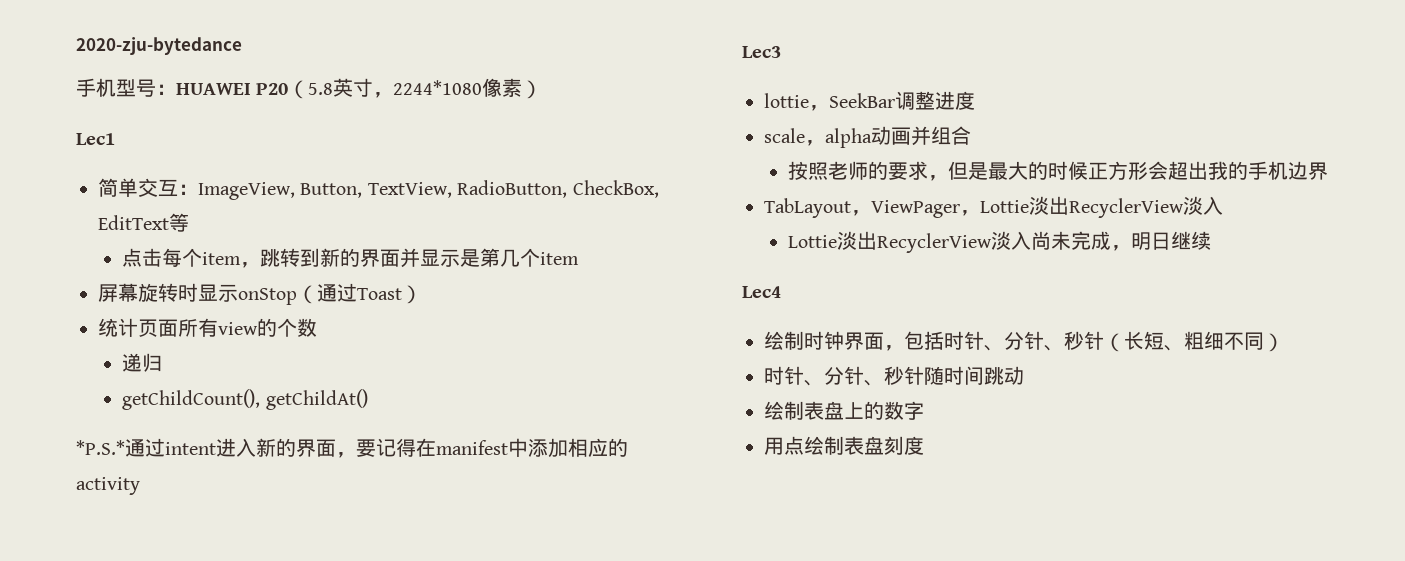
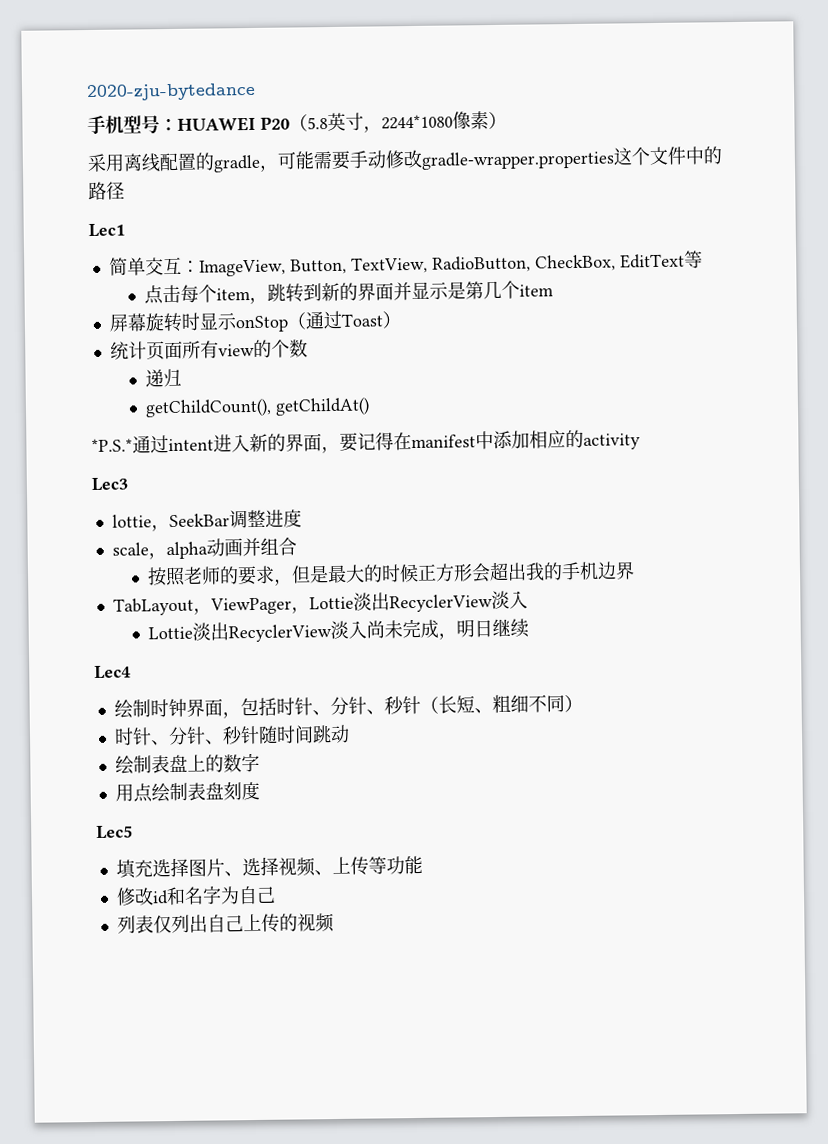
(543, 89) none -> [87,146,722,173] [88,181,125,201] // 采用离线配置的gradle，可能需要手动修改gradle-wrapper.properties这个文件中的路径
(924, 445) none -> [96,825,133,839] [115,855,423,879] [115,885,276,906] [116,913,335,934] // Lec5 // 填充选择图片、选择视频、上传等功能 // 修改id和名字为自己 // 列表仅列出自己上传的视频

